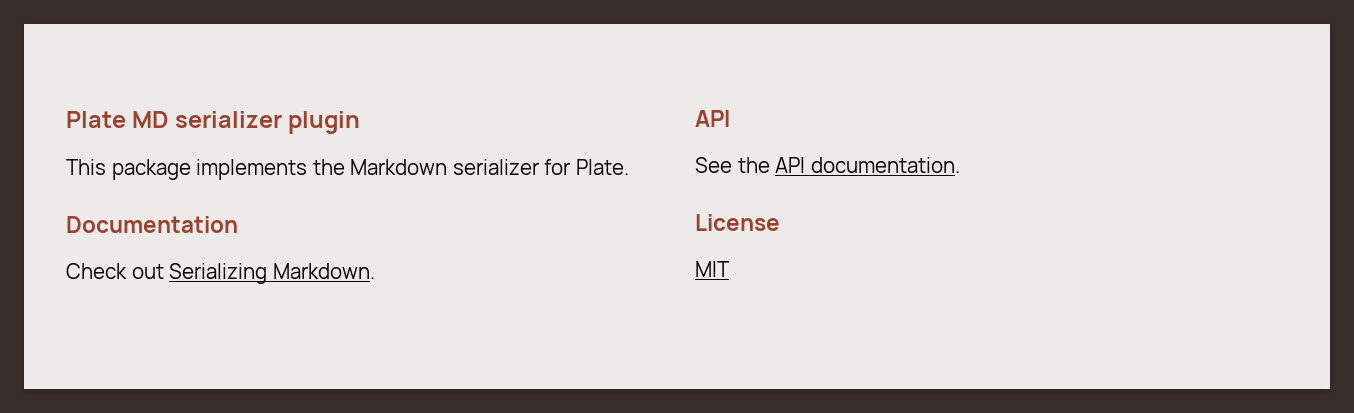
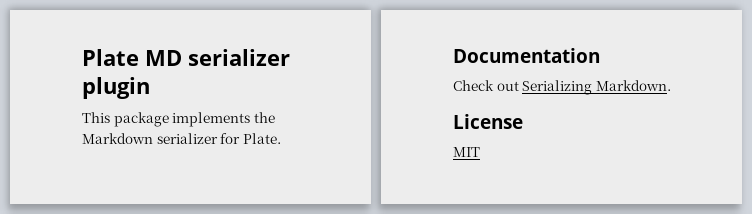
[695,110,730,127] [695,157,960,173] // API // See the API documentation. -> (671, 85) none

